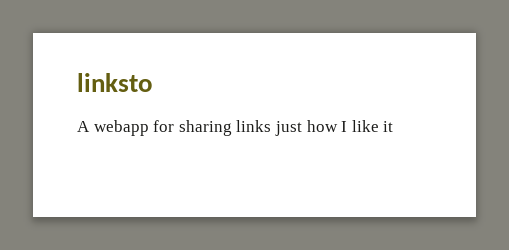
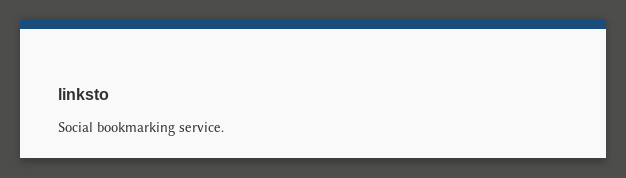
[77,120,394,136] A webapp for sharing links just how I like it -> [58,122,224,136] Social bookmarking service.

